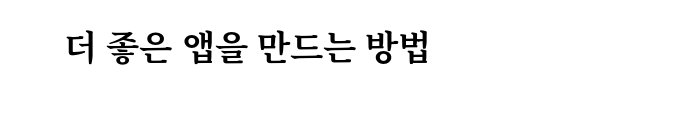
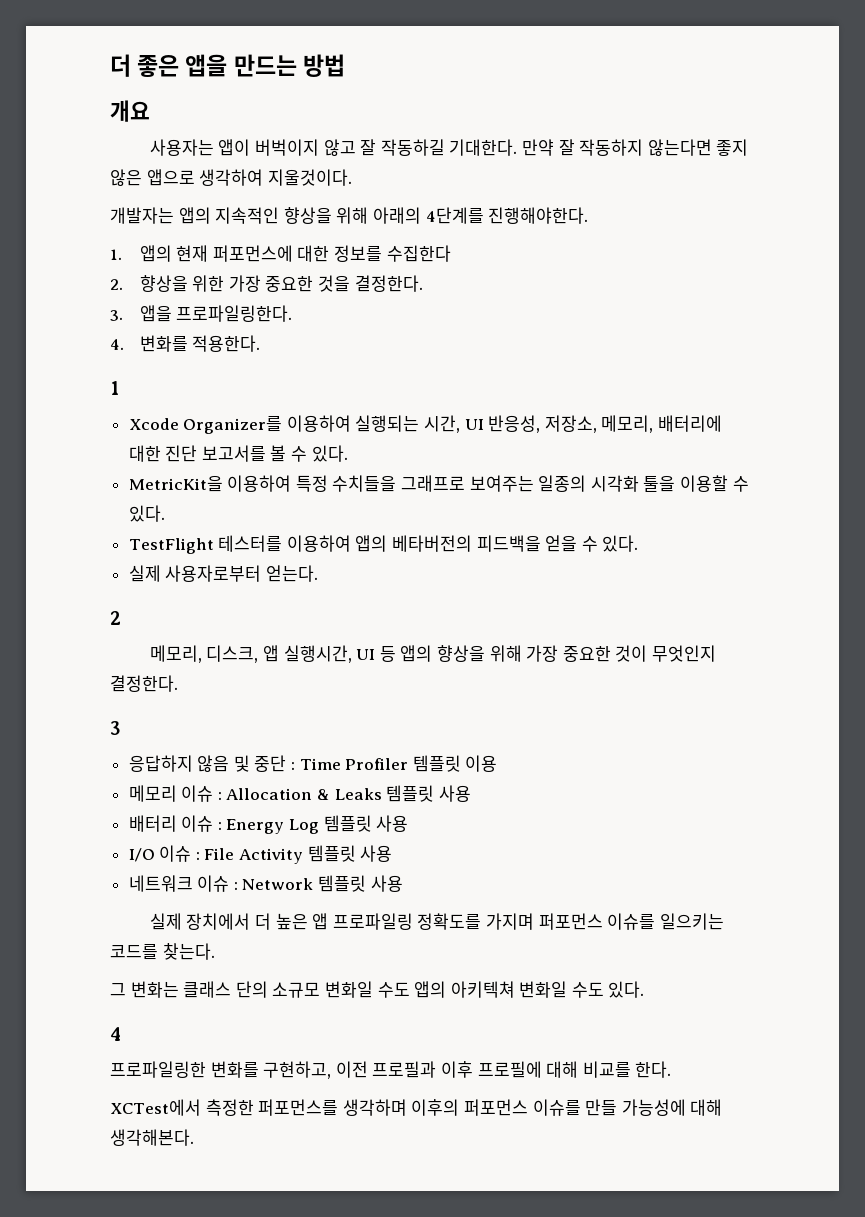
(432, 47) none -> [110,100,150,122] [149,139,749,156] [110,169,352,186] [110,207,589,224] [110,245,451,262] [110,275,423,292] [110,305,293,322] [110,335,261,352] [110,381,119,395] [128,415,723,434] [128,445,348,462] [128,475,749,492] [128,505,165,522] [128,535,639,554] [128,565,318,582] [110,611,121,625] [149,645,716,663] [110,675,178,692] [110,721,121,735] [128,755,498,772] [128,785,471,802] [128,815,409,834] [128,845,393,864] [128,875,403,892] [149,913,724,930] [110,943,215,960] [110,981,645,998] [110,1027,121,1041] [110,1061,672,1079] [110,1099,723,1116] [110,1129,194,1146] // 개요 // 사용자는 앱이 버벅이지 않고 잘 작동하길 기대한다. 만약 잘 작동하지 않는다면 좋지 않은 앱으로 생각하여 지울것이다. // 개발자는 앱의 지속적인 향상을 위해 아래의 4단계를 진행해야한다. // 1. 앱의 현재 퍼포먼스에 대한 정보를 수집한다 // 2. 향상을 위한 가장 중요한 것을 결정한다. // 3. 앱을 프로파일링한다. // 4. 변화를 적용한다. // 1 // Xcode Organizer를 이용하여 실행되는 시간, UI 반응성, 저장소, 메모리, 배터리에 대한 진단 보고서를 볼 수 있다. // MetricKit을 이용하여 특정 수치들을 그래프로 보여주는 일종의 시각화 툴을 이용할 수 있다. // TestFlight 테스터를 이용하여 앱의 베타버전의 피드백을 얻을 수 있다. // 실제 사용자로부터 얻는다. // 2 // 메모리, 디스크, 앱 실행시간, UI 등 앱의 향상을 위해 가장 중요한 것이 무엇인지 결정한다. // 3 // 응답하지 않음 및 중단 : Time Profiler 템플릿 이용 // 메모리 이슈 : Allocation & Leaks 템플릿 사용 // 배터리 이슈 : Energy Log 템플릿 사용 // I/O 이슈 : File Activity 템플릿 사용 // 네트워크 이슈 : Network 템플릿 사용 // 실제 장치에서 더 높은 앱 프로파일링 정확도를 가지며 퍼포먼스 이슈를 일으키는 코드를 찾는다. // 그 변화는 클래스 단의 소규모 변화일 수도 앱의 아키텍쳐 변화일 수도 있다. // 4 // 프로파일링한 변화를 구현하고, 이전 프로필과 이후 프로필에 대해 비교를 한다. // XCTest에서 측정한 퍼포먼스를 생각하며 이후의 퍼포먼스 이슈를 만들 가능성에 대해 생각해본다.

